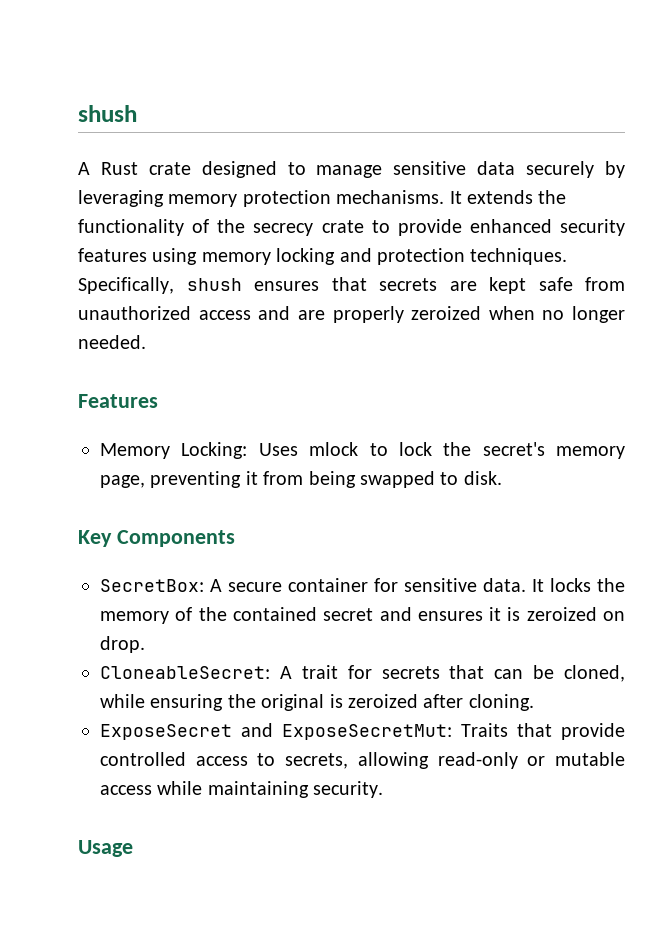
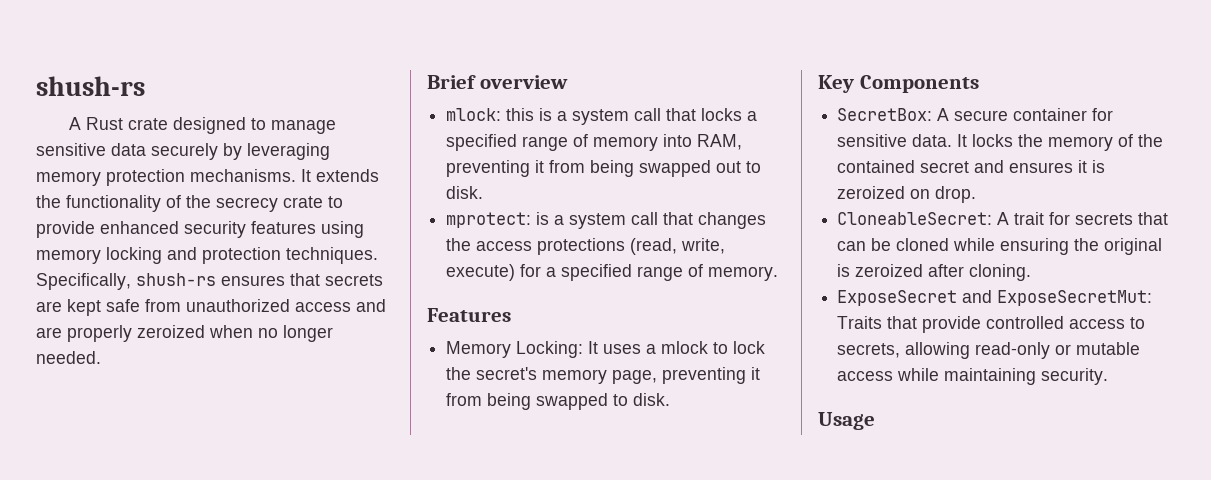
[78,105,137,122] shush -> [36,76,145,96] shush-rs
[186,278,242,291] shush -> [136,273,216,286] shush-rs
(146, 342) none -> [427,75,568,89] [446,108,758,125] [446,134,743,151] [446,160,762,177] [446,186,484,199] [446,212,767,229] [446,238,726,255] [446,264,779,281] // Brief overview // mlock: this is a system call that locks a specified range of memory into RAM, preventing it from being swapped out to disk. // mprotect: is a system call that changes the access protections (read, write, execute) for a specified range of memory.
[258,443,298,456] Uses -> [588,341,657,354] It uses a
[564,665,625,682] cloned, -> [896,238,950,251] cloned

